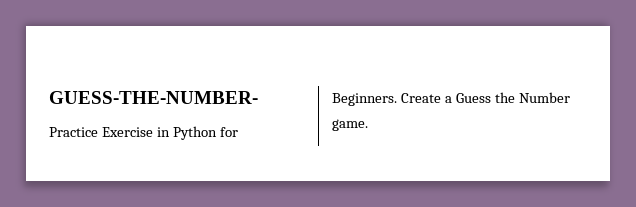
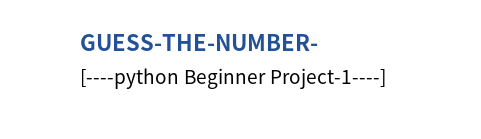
[49,126,238,140] [332,92,570,106] [332,119,368,131] Practice Exercise in Python for Beginners. Create a Guess the Number game. -> [80,68,387,89] [----python Beginner Project-1----]

